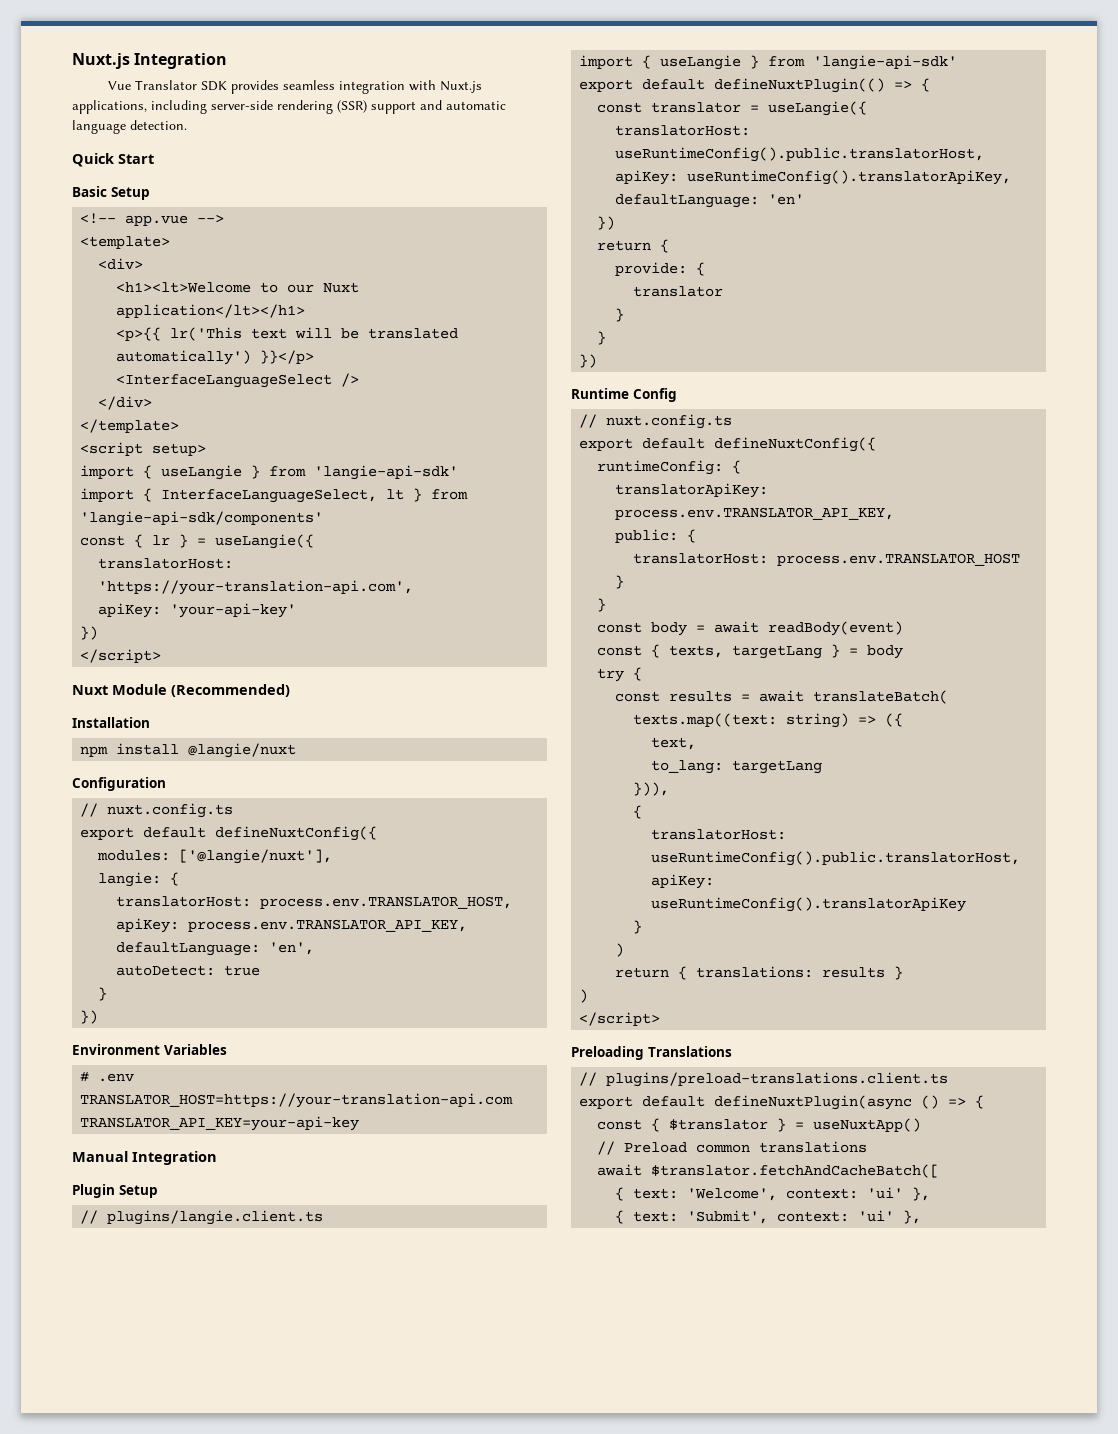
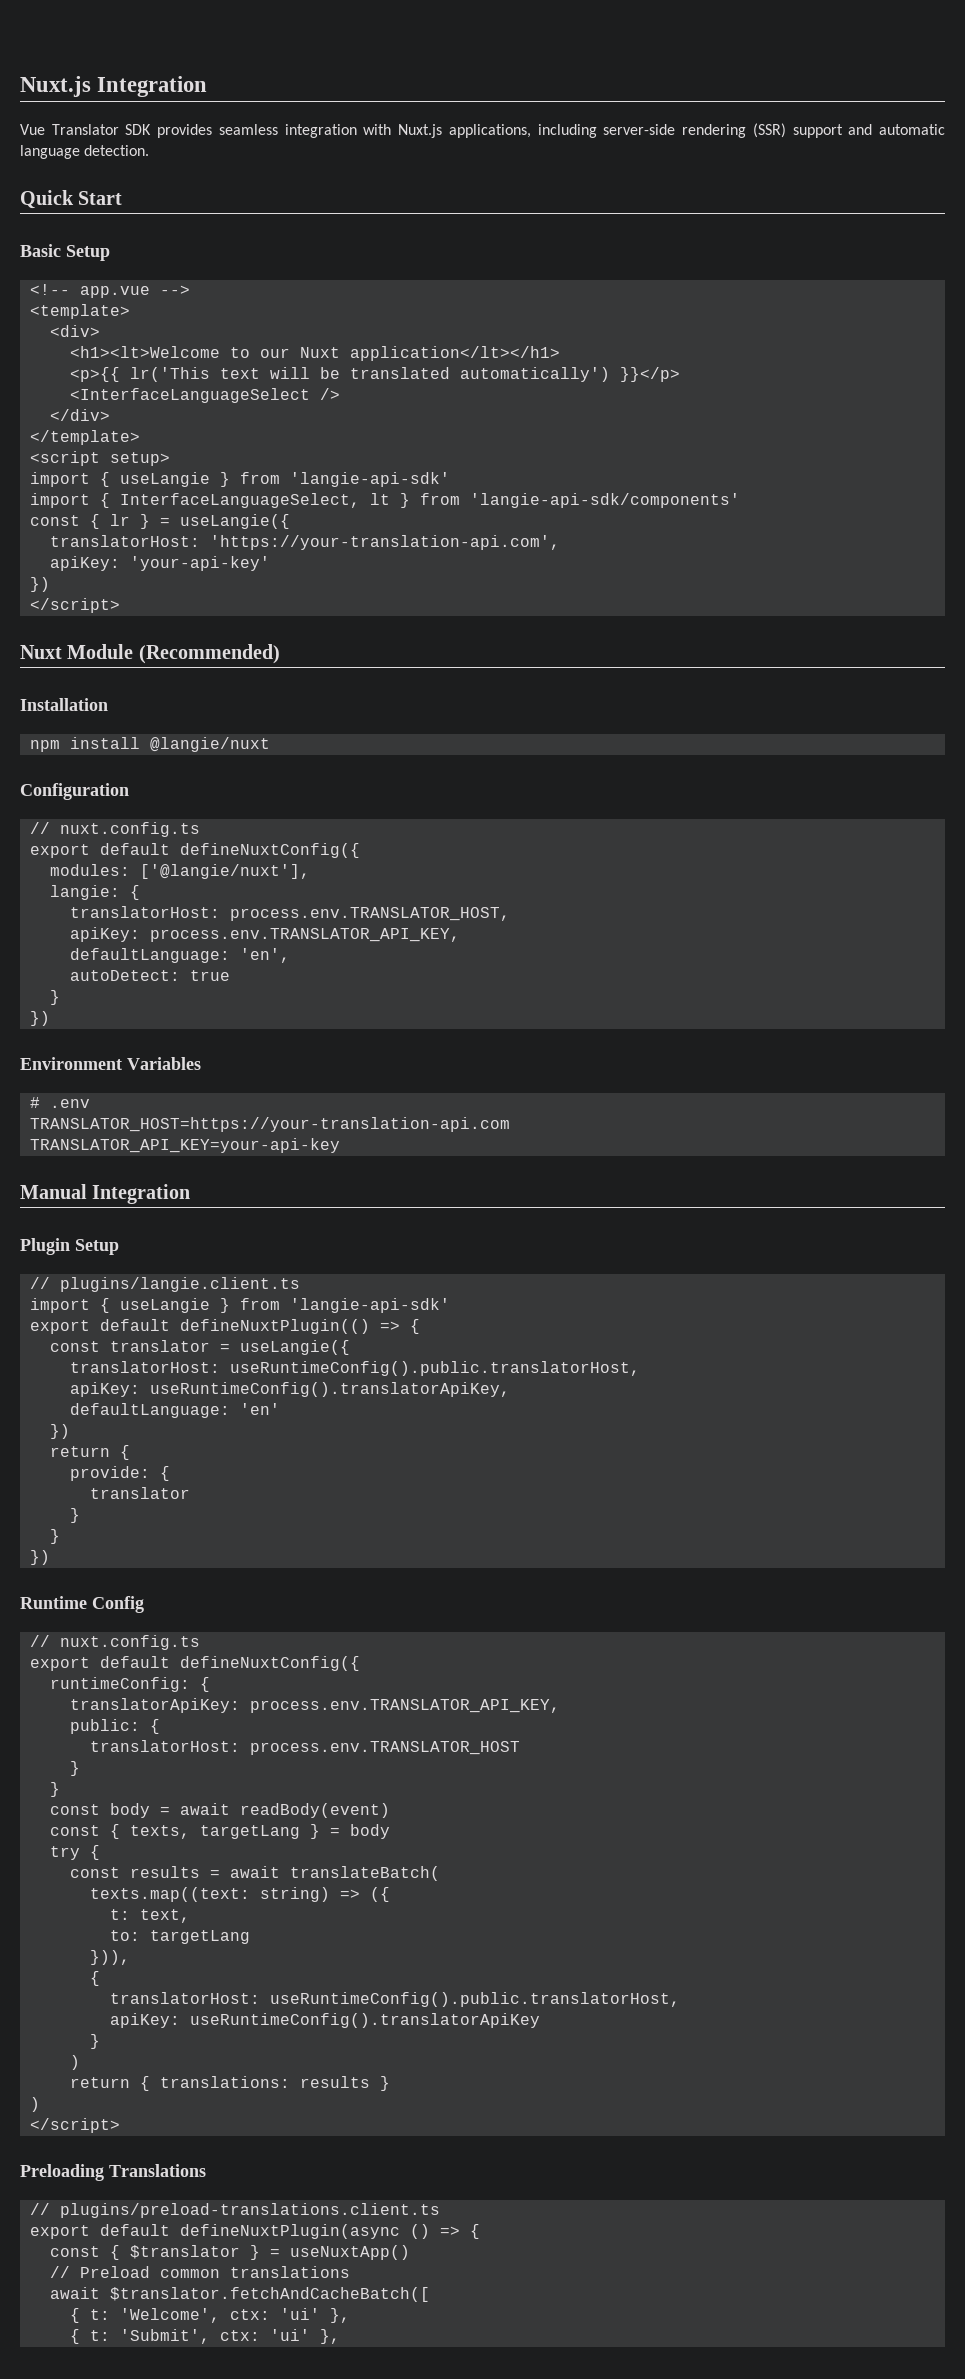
(904, 720) none -> [109,1909,130,1920] t:
[651,760,724,774] to_lang: -> [109,1930,140,1941] to:
[633,1188,859,1201] text: 'Welcome', context: -> [89,2308,270,2323] t: 'Welcome', ctx:
[633,1210,850,1224] text: 'Submit', context: -> [89,2329,260,2344] t: 'Submit', ctx:

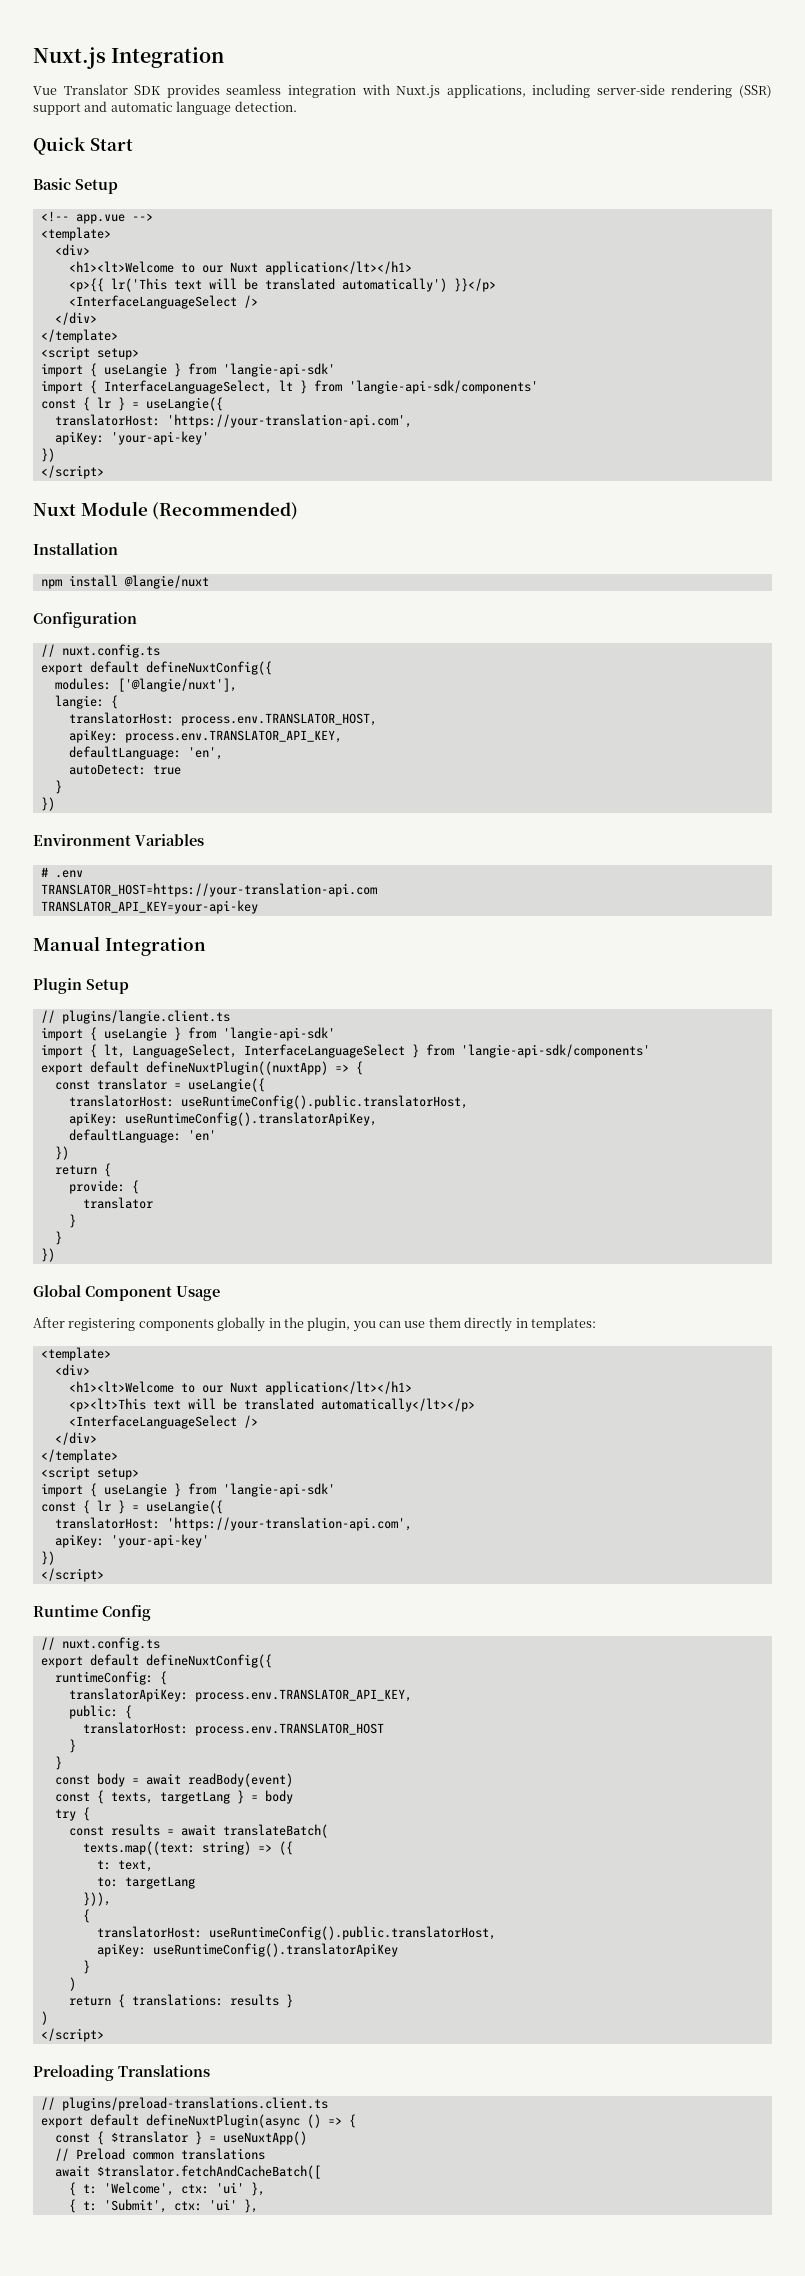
[29,1319,370,1334] // export default defineNuxtPlugin(() -> [40,1044,650,1058] [40,1061,328,1075] // import { lt, LanguageSelect, InterfaceLanguageSelect } from 'langie-api-sdk/components' // export default defineNuxtPlugin((nuxtApp)
(50, 1557) none -> [33,1285,220,1301] [33,1317,596,1332] [40,1347,111,1361] [54,1364,90,1376] [68,1381,412,1395] [68,1398,475,1412] [68,1415,258,1429] [54,1432,97,1445] [40,1449,118,1463] [40,1466,139,1480] [40,1483,335,1497] [40,1500,223,1514] [54,1517,412,1531] [54,1534,209,1548] [40,1551,55,1565] [40,1568,104,1582] // Global Component Usage // After registering components globally in the plugin, you can use them directly in templates: // <template> // <div> // <h1><lt>Welcome to our Nuxt application</lt></h1> // <p><lt>This text will be translated automatically</lt></p> // <InterfaceLanguageSelect /> // </div> // </template> // <script setup> // import { useLangie } from 'langie-api-sdk' // const { lr } = useLangie({ // translatorHost: 'https://your-translation-api.com', // apiKey: 'your-api-key' // }) // </script>

